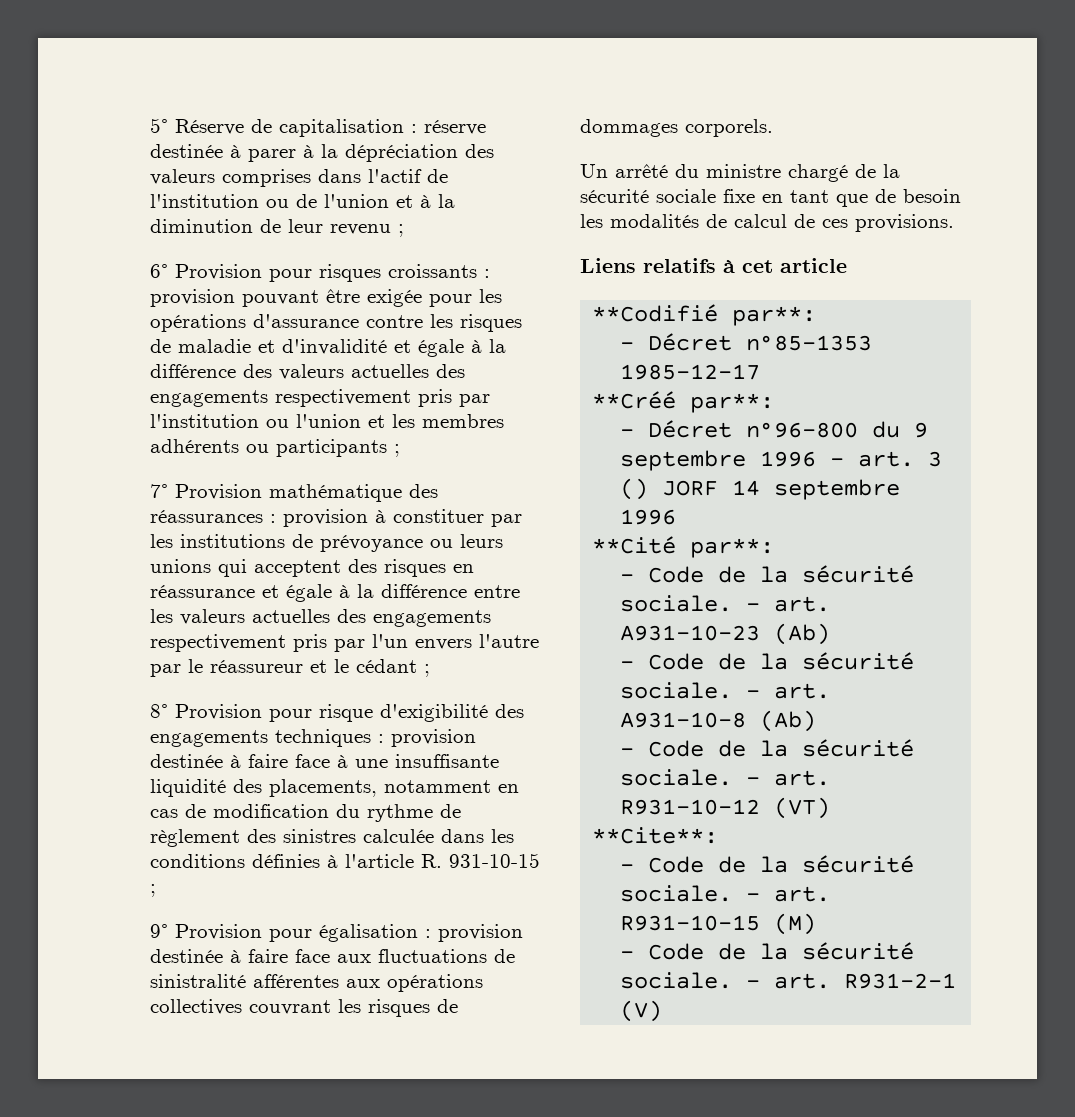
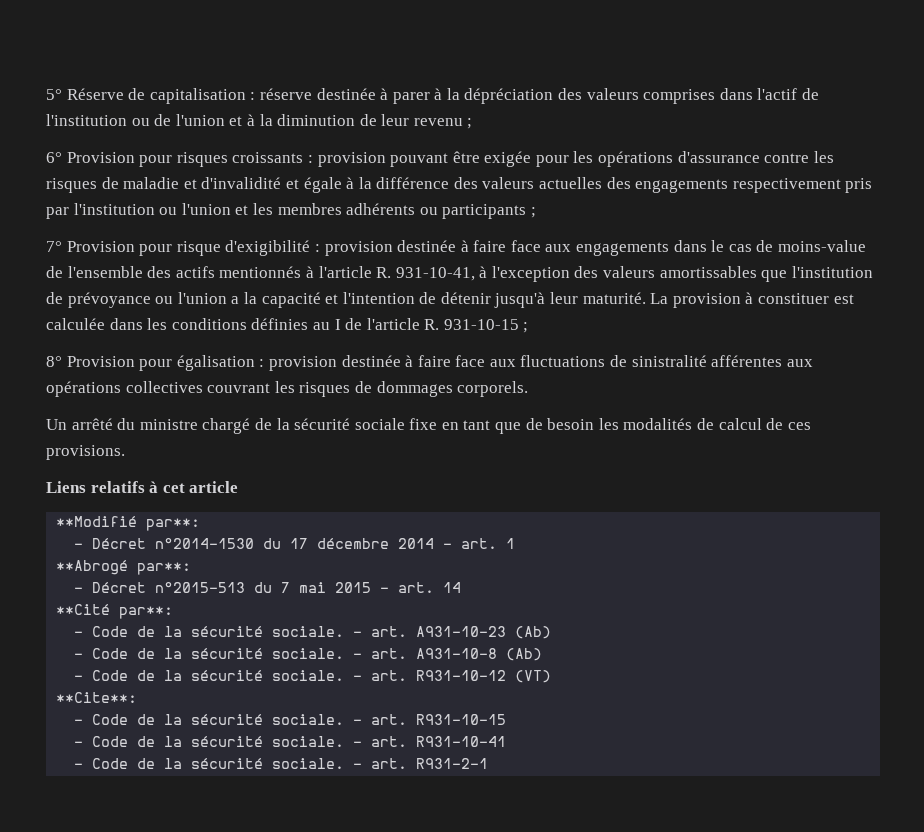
[269,484,438,502] [150,509,522,527] [150,534,503,552] [150,559,474,577] [150,584,520,602] [150,609,491,627] [150,634,539,652] [150,659,430,677] [150,704,524,722] [150,729,476,747] [150,754,499,768] [150,779,519,797] [150,804,461,822] [150,829,356,847] mathématique des réassurances : provision à constituer par les institutions de prévoyance ou leurs unions qui acceptent des risques en réassurance et égale à la différence entre les valeurs actuelles des engagements respectivement pris par l'un envers l'autre par le réassureur et le cédant ; // 8° Provision pour risque d'exigibilité des engagements techniques : provision destinée à faire face à une insuffisante liquidité des placements, notamment en cas de modification du rythme de règlement des sinistres -> [139,240,867,256] [46,266,873,282] [46,292,854,308] pour risque d'exigibilité : provision destinée à faire face aux engagements dans le cas de moins-value de l'ensemble des actifs mentionnés à l'article R. 931-10-41, à l'exception des valeurs amortissables que l'institution de prévoyance ou l'union a la capacité et l'intention de détenir jusqu'à leur maturité. La provision à constituer est
[327,855,338,868] à -> [312,318,363,330] au I de
[150,924,168,938] 9° -> [46,356,62,367] 8°
[592,304,817,326] [620,333,873,351] [620,364,761,380] [592,391,775,413] [620,420,929,438] [620,450,943,471] [620,478,719,500] **Codifié par**: // - Décret n°85-1353 1985-12-17 // **Créé par**: // - Décret n°96-800 du 9 septembre 1996 - art. 3 () JORF -> [56,516,201,531] [74,538,516,549] [56,560,192,575] [74,582,435,593] **Modifié par**: // - Décret n°2014-1530 du 17 décembre 2014 - art. 1 // **Abrogé par**: // - Décret n°2015-513 du 7 mai 2015 - art.
[774,479,901,500] [620,509,677,525] septembre 1996 -> (462, 587) none
[774,913,817,935] (M) -> [74,736,507,747] // - Code de la sécurité sociale. - art. R931-10-41
[620,1000,663,1022] (V) -> (489, 763) none

